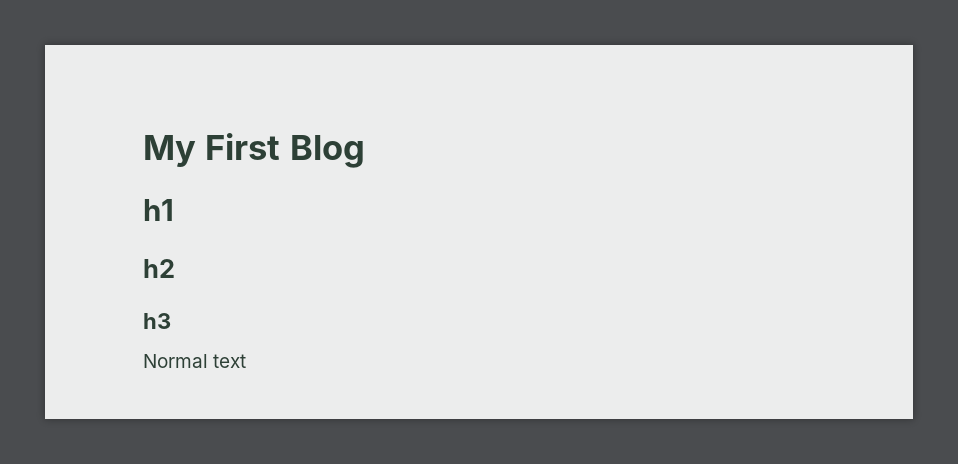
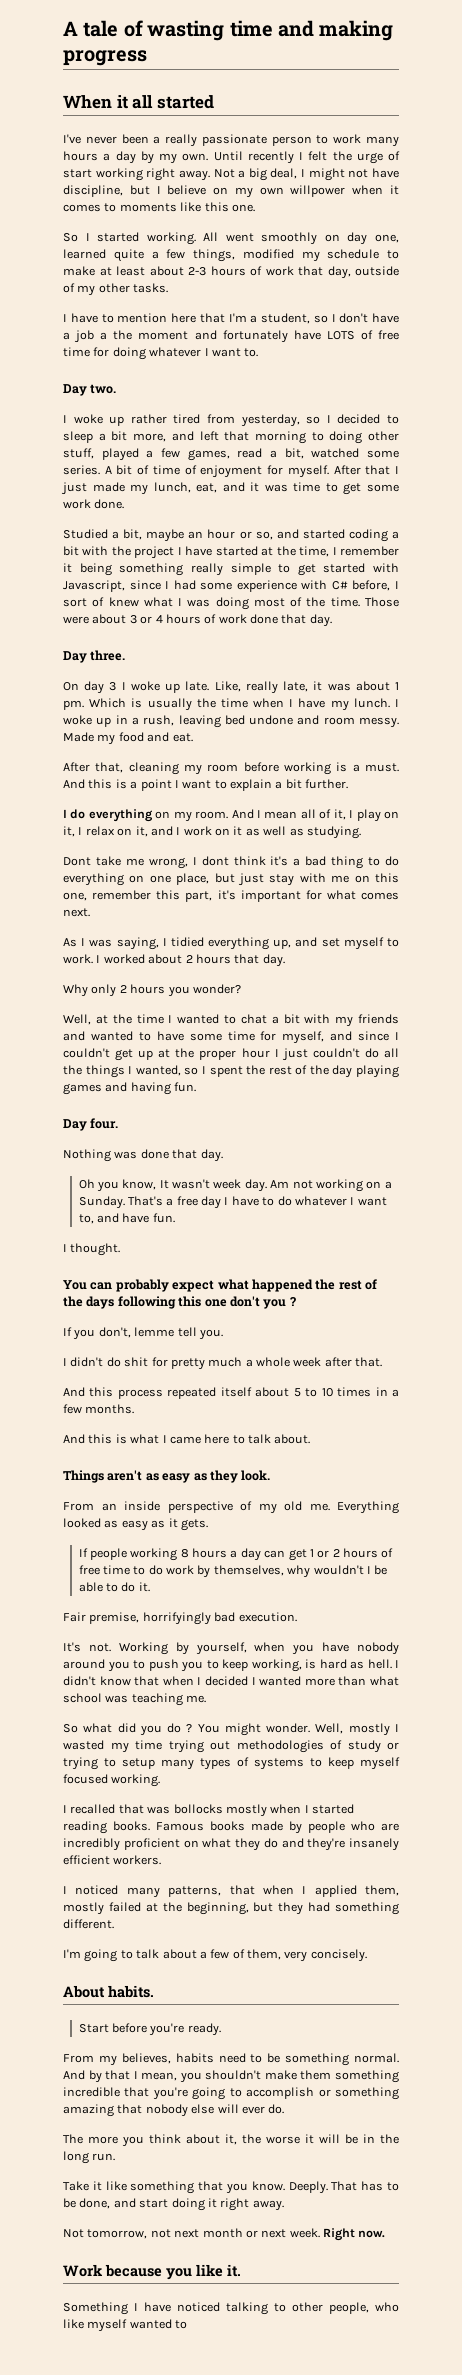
[143,133,365,168] [143,199,174,221] [143,259,175,278] [143,313,171,329] [143,354,247,368] My First Blog // h1 // h2 // h3 // Normal text -> [63,20,394,41] [63,50,147,66] [63,95,214,109] [63,134,399,147] [63,151,400,164] [63,168,399,181] [63,185,399,198] [63,202,255,212] [63,232,399,245] [63,249,399,262] [63,266,399,279] [63,283,169,296] [63,313,399,324] [63,330,400,343] [63,347,259,360] [63,384,117,396] [63,414,399,427] [63,431,399,444] [63,448,399,461] [63,465,400,478] [61,482,399,495] [63,499,125,509] [63,529,399,542] [63,546,399,559] [63,563,399,576] [63,580,399,592] [63,597,399,610] [63,614,332,627] [63,650,126,663] [63,681,399,694] [63,698,400,711] [63,715,400,728] [63,732,193,745] [63,762,399,775] [63,779,349,791] [63,809,399,822] [63,826,361,839] [63,856,399,869] [63,873,399,886] [63,890,399,902] [63,908,90,917] [63,937,399,950] [63,954,285,967] [63,984,241,997] [63,1014,399,1027] [63,1031,399,1044] [63,1048,399,1061] [63,1065,399,1078] [63,1082,197,1095] [63,1118,119,1131] [63,1149,223,1162] [78,1179,392,1192] [78,1196,387,1209] [78,1213,175,1224] [63,1243,121,1256] [63,1279,377,1292] [63,1296,296,1309] [63,1327,223,1340] [63,1357,383,1370] [63,1387,399,1399] [63,1404,135,1414] [63,1434,311,1444] [63,1470,271,1483] [63,1501,399,1514] [63,1518,208,1531] [78,1548,394,1561] [78,1565,388,1578] [78,1582,150,1592] [63,1612,297,1625] [63,1642,399,1655] [63,1659,399,1672] [63,1676,399,1686] [63,1693,207,1706] [63,1723,399,1736] [63,1740,399,1753] [63,1757,400,1770] [63,1774,161,1787] [63,1804,354,1817] [63,1821,399,1834] [63,1838,399,1851] [63,1855,162,1865] [63,1885,399,1898] [63,1902,399,1915] [63,1919,114,1929] [63,1949,367,1962] [63,1985,154,1998] [78,2023,221,2036] [63,2053,399,2066] [63,2070,399,2083] [63,2087,399,2100] [63,2104,285,2117] [63,2134,399,2147] [63,2151,116,2164] [63,2181,400,2194] [63,2198,284,2211] [63,2228,386,2241] [63,2264,241,2280] [63,2302,399,2315] [63,2319,188,2332] A tale of wasting time and making progress // When it all started // I've never been a really passionate person to work many hours a day by my own. Until recently I felt the urge of start working right away. Not a big deal, I might not have discipline, but I believe on my own willpower when it comes to moments like this one. // So I started working. All went smoothly on day one, learned quite a few things, modified my schedule to make at least about 2-3 hours of work that day, outside of my other tasks. // I have to mention here that I'm a student, so I don't have a job a the moment and fortunately have LOTS of free time for doing whatever I want to. // Day two. // I woke up rather tired from yesterday, so I decided to sleep a bit more, and left that morning to doing other stuff, played a few games, read a bit, watched some series. A bit of time of enjoyment for myself. After that I just made my lunch, eat, and it was time to get some work done. // Studied a bit, maybe an hour or so, and started coding a bit with the project I have started at the time, I remember it being something really simple to get started with Javascript, since I had some experience with C# before, I sort of knew what I was doing most of the time. Those were about 3 or 4 hours of work done that day. // Day three. // On day 3 I woke up late. Like, really late, it was about 1 pm. Which is usually the time when I have my lunch. I woke up in a rush, leaving bed undone and room messy. Made my food and eat. // After that, cleaning my room before working is a must. And this is a point I want to explain a bit further. // I do everything on my room. And I mean all of it, I play on it, I relax on it, and I work on it as well as studying. // Dont take me wrong, I dont think it's a bad thing to do everything on one place, but just stay with me on this one, remember this part, it's important for what comes next. // As I was saying, I tidied everything up, and set myself to work. I worked about 2 hours that day. // Why only 2 hours you wonder? // Well, at the time I wanted to chat a bit with my friends and wanted to have some time for myself, and since I couldn't get up at the proper hour I just couldn't do all the things I wanted, so I spent the rest of the day playing games and having fun. // Day four. // Nothing was done that day. // Oh you know, It wasn't week day. Am not working on a Sunday. That's a free day I have to do whatever I want to, and have fun. // I thought. // You can probably expect what happened the rest of the days following this one don't you ? // If you don't, lemme tell you. // I didn't do shit for pretty much a whole week after that. // And this process repeated itself about 5 to 10 times in a few months. // And this is what I came here to talk about. // Things aren't as easy as they look. // From an inside perspective of my old me. Everything looked as easy as it gets. // If people working 8 hours a day can get 1 or 2 hours of free time to do work by themselves, why wouldn't I be able to do it. // Fair premise, horrifyingly bad execution. // It's not. Working by yourself, when you have nobody around you to push you to keep working, is hard as hell. I didn't know that when I decided I wanted more than what school was teaching me. // So what did you do ? You might wonder. Well, mostly I wasted my time trying out methodologies of study or trying to setup many types of systems to keep myself focused working. // I recalled that was bollocks mostly when I started reading books. Famous books made by people who are incredibly proficient on what they do and they're insanely efficient workers. // I noticed many patterns, that when I applied them, mostly failed at the beginning, but they had something different. // I'm going to talk about a few of them, very concisely. // About habits. // Start before you're ready. // From my believes, habits need to be something normal. And by that I mean, you shouldn't make them something incredible that you're going to accomplish or something amazing that nobody else will ever do. // The more you think about it, the worse it will be in the long run. // Take it like something that you know. Deeply. That has to be done, and start doing it right away. // Not tomorrow, not next month or next week. Right now. // Work because you like it. // Something I have noticed talking to other people, who like myself wanted to

